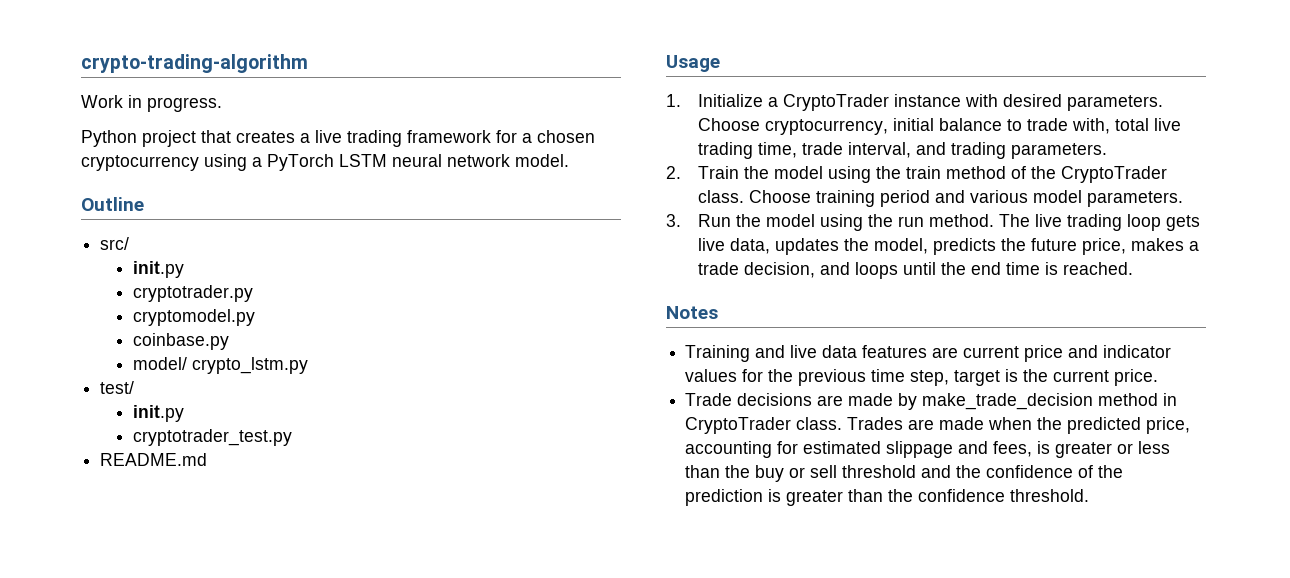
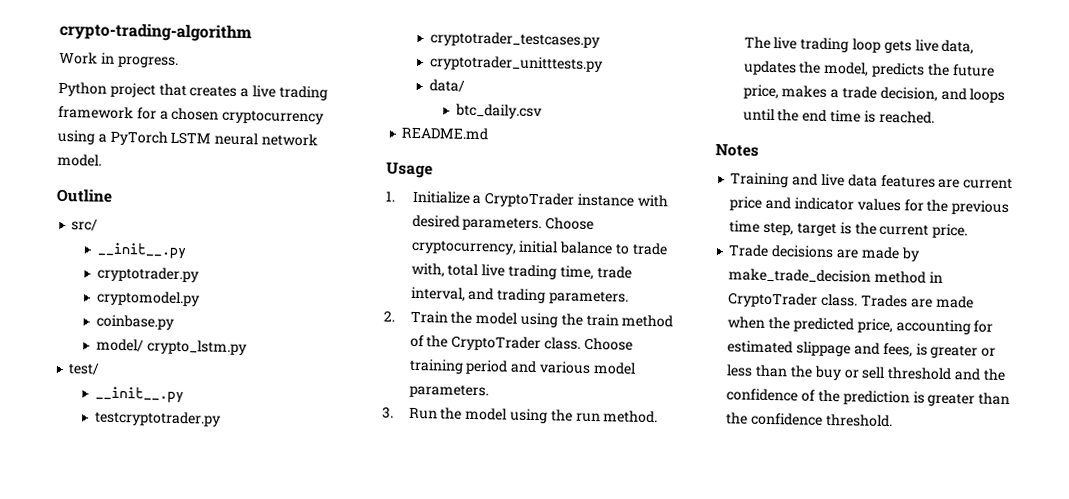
[132,261,184,278] init.py -> [97,242,188,260] __init__.py
[132,405,184,422] [132,429,292,446] init.py // cryptotrader_test.py -> [95,386,185,404] [94,410,222,427] [430,31,601,49] [430,55,604,73] [429,79,466,92] [454,103,543,120] __init__.py // testcryptotrader.py // cryptotrader_testcases.py // cryptotrader_unitttests.py // data/ // btc_daily.csv

